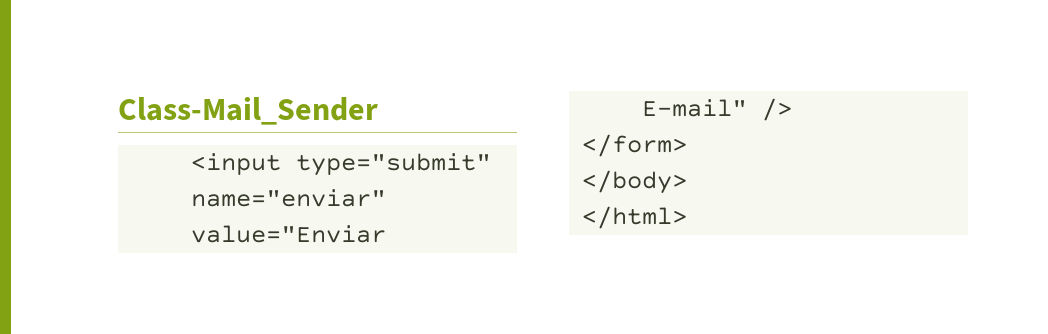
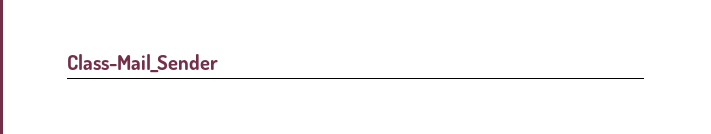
[191,153,492,176] [191,189,387,207] [191,225,387,243] [642,98,793,121] [582,134,688,157] [582,170,688,194] [582,206,688,229] // <input type="submit" name="enviar" value="Enviar E-mail" /> // </form> // </body> // </html> -> (218, 63) none

